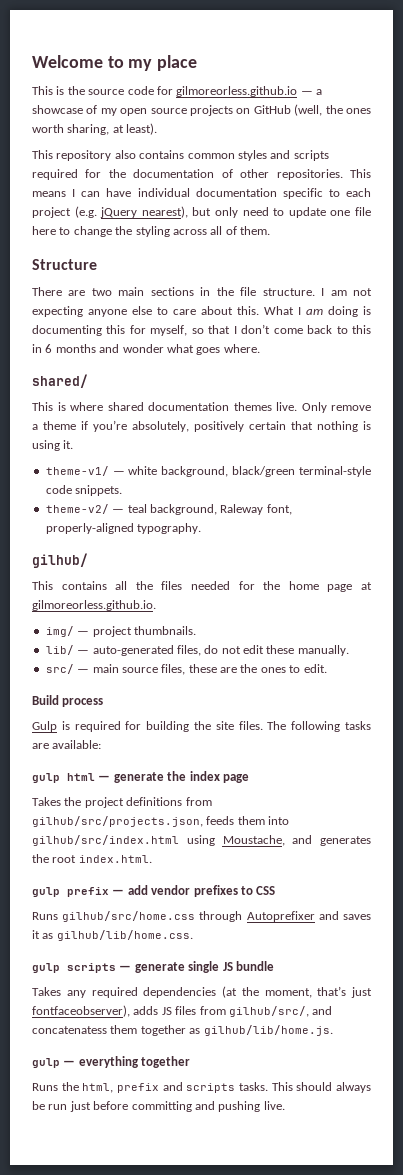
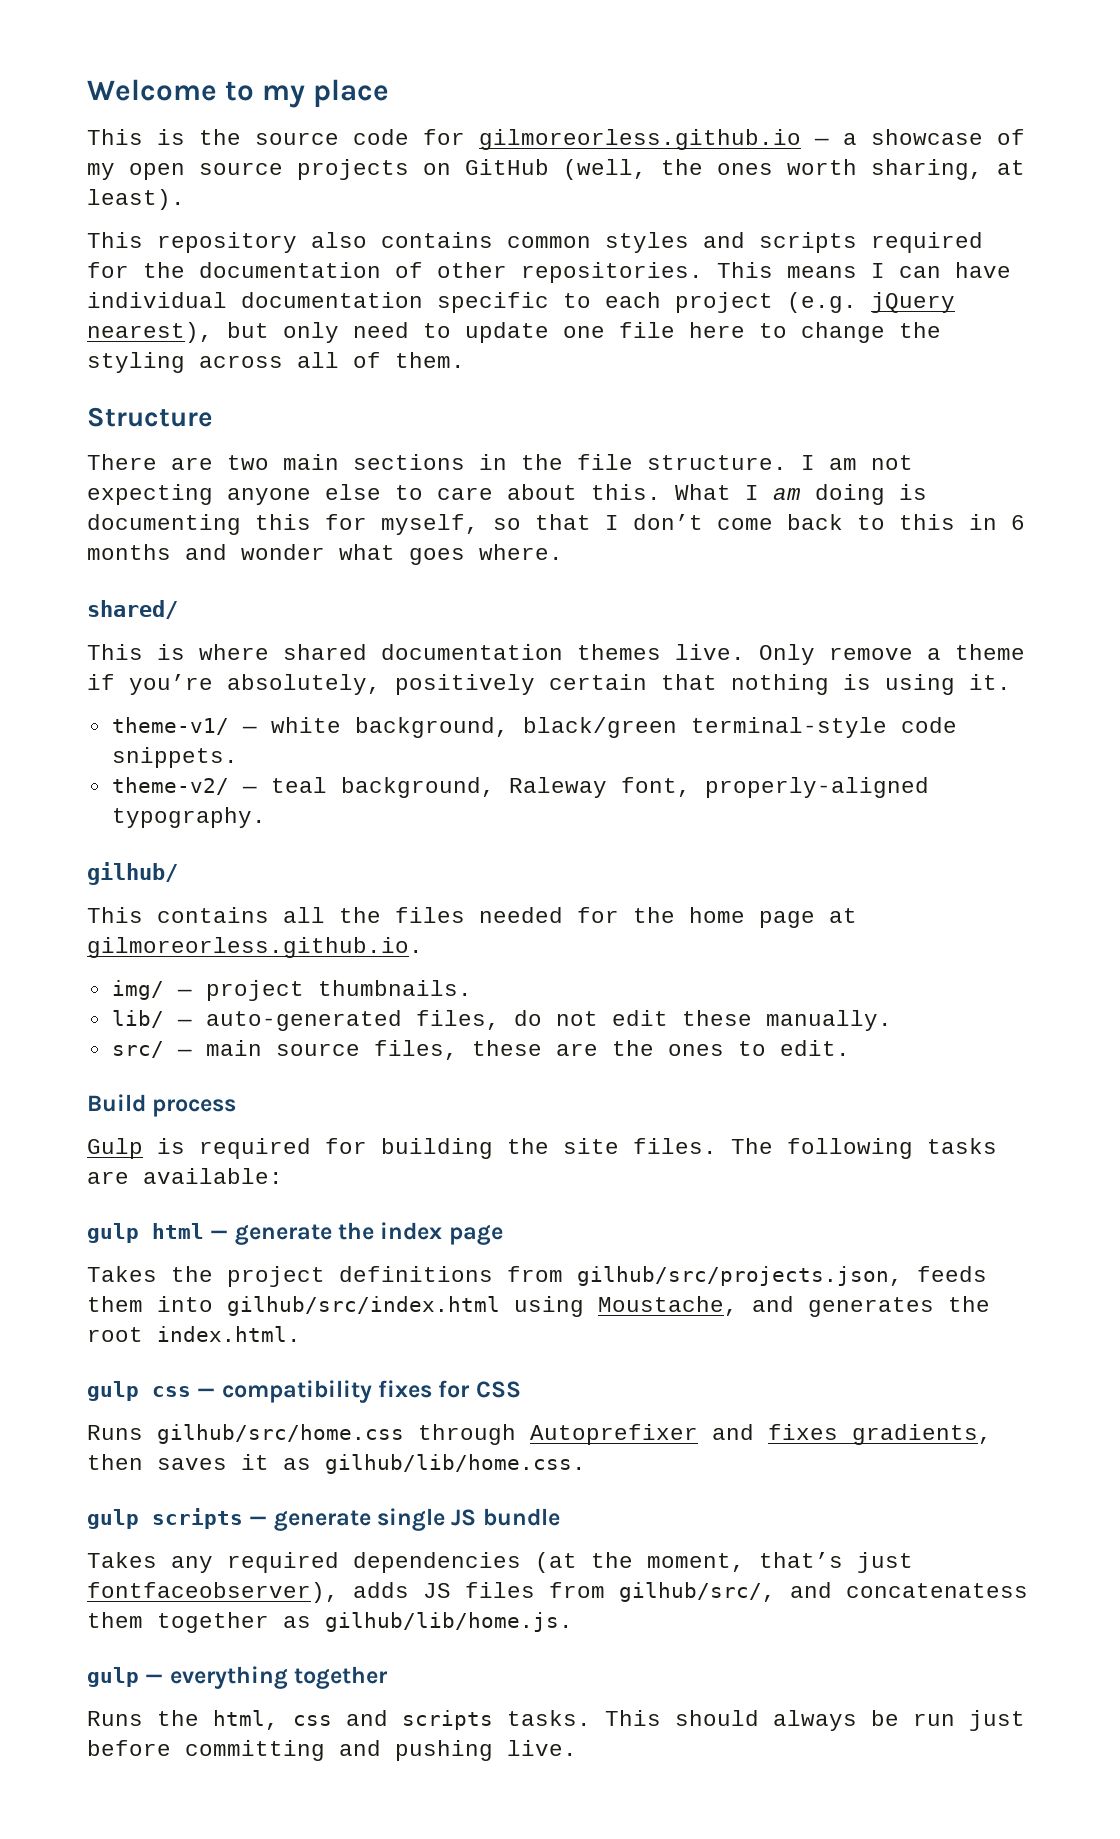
[67,885,253,897] prefix — add vendor prefixes to -> [152,1380,471,1403] css — compatibility fixes for
(339, 915) none -> [768,1424,992,1445] [87,1454,143,1470] fixes gradients, then
[117,1083,159,1093] prefix -> [293,1715,332,1726] css

